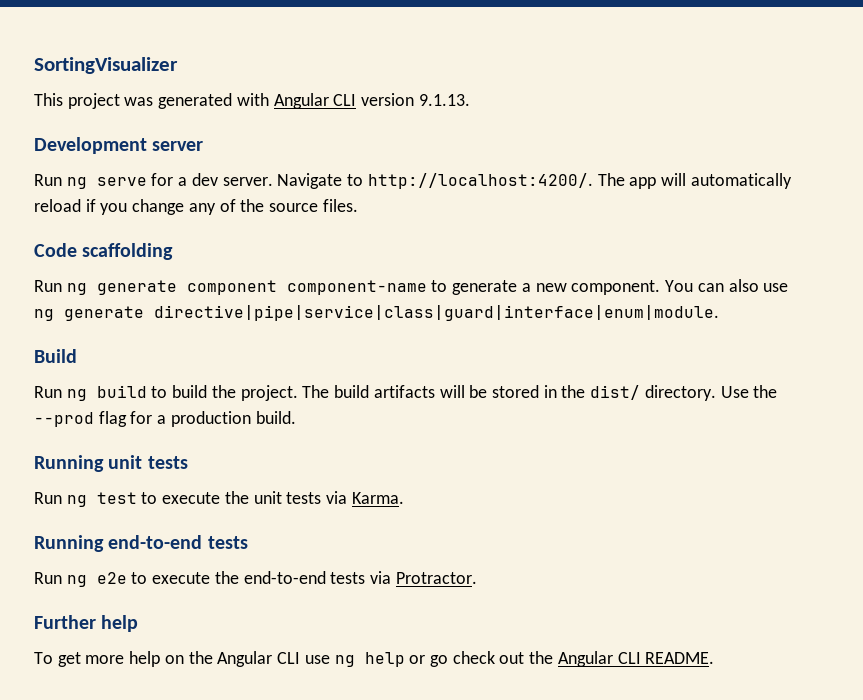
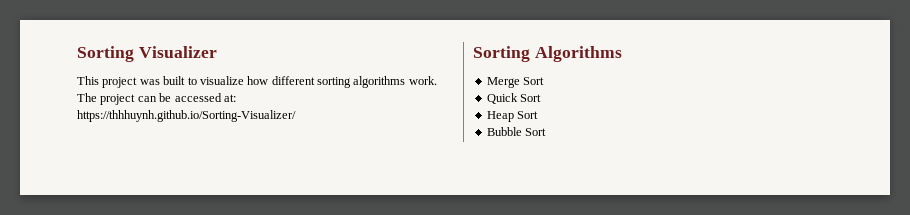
[34,57,178,74] SortingVisualizer -> [77,46,217,62] Sorting Visualizer
[158,93,470,109] [34,137,204,154] [34,173,792,189] [34,199,358,215] [34,243,174,260] [34,279,789,295] [34,305,719,321] [34,349,77,363] [34,385,778,401] [34,411,296,427] [34,455,188,472] [34,491,404,507] [34,535,248,552] [34,571,477,587] [34,615,139,632] [34,651,715,667] generated with Angular CLI version 9.1.13. // Development server // Run ng serve for a dev server. Navigate to http://localhost:4200/. The app will automatically reload if you change any of the source files. // Code scaffolding // Run ng generate component component-name to generate a new component. You can also use ng generate directive|pipe|service|class|guard|interface|enum|module. // Build // Run ng build to build the project. The build artifacts will be stored in the dist/ directory. Use the --prod flag for a production build. // Running unit tests // Run ng test to execute the unit tests via Karma. // Running end-to-end tests // Run ng e2e to execute the end-to-end tests via Protractor. // Further help // To get more help on the Angular CLI use ng help or go check out the Angular CLI README. -> [163,76,437,88] [77,93,236,105] [77,110,296,122] [473,46,622,62] [486,77,545,88] [486,93,542,104] [486,111,539,122] [486,127,547,136] built to visualize how different sorting algorithms work. The project can be accessed at: https://thhhuynh.github.io/Sorting-Visualizer/ // Sorting Algorithms // Merge Sort // Quick Sort // Heap Sort // Bubble Sort

